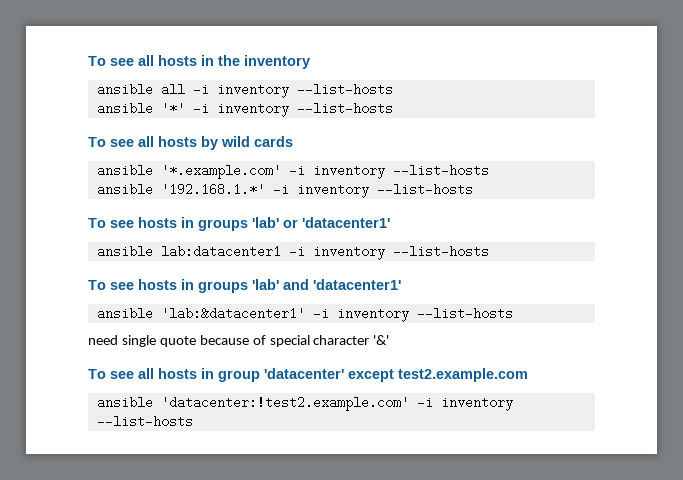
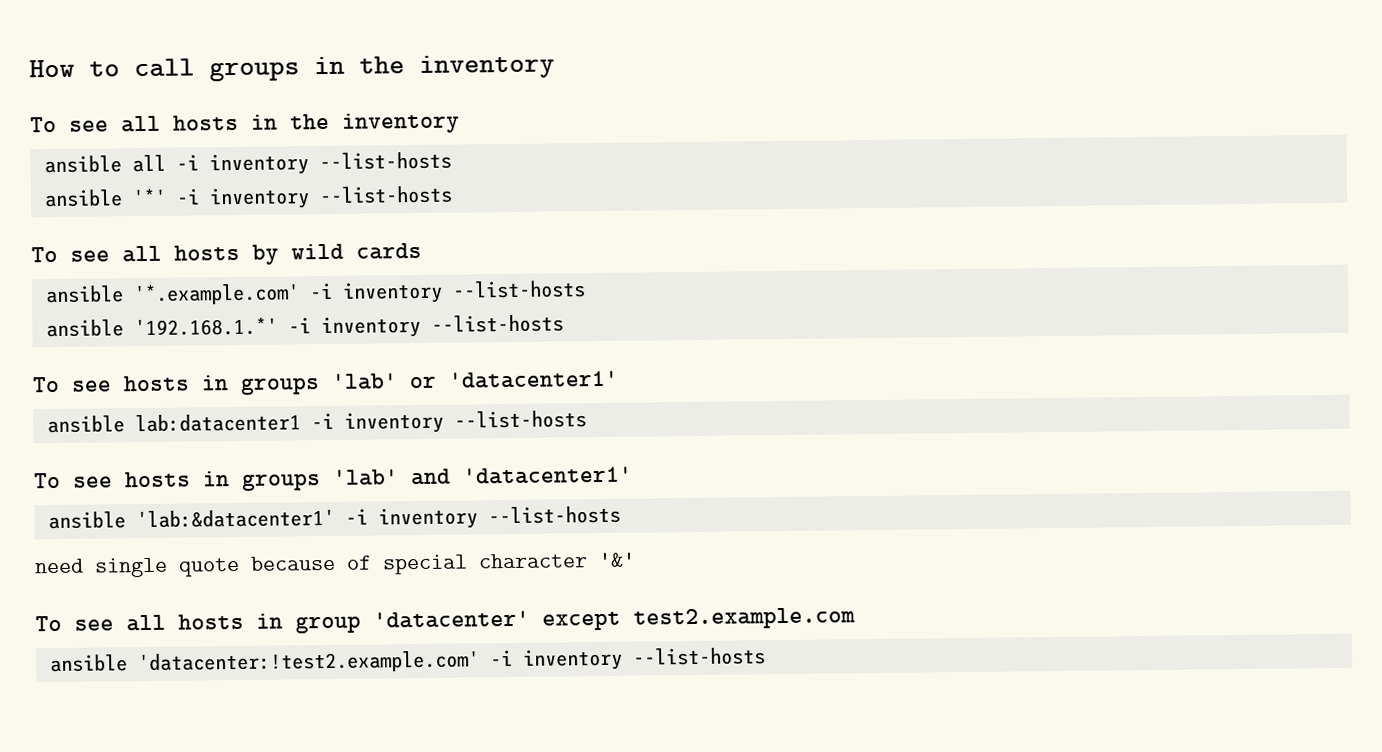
(88, 61) none -> [29,54,555,82] How to call groups in the inventory //

